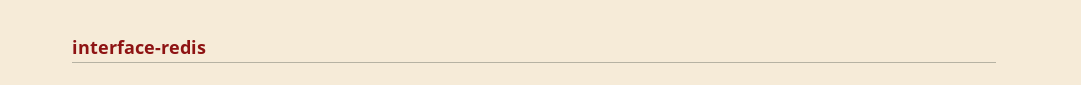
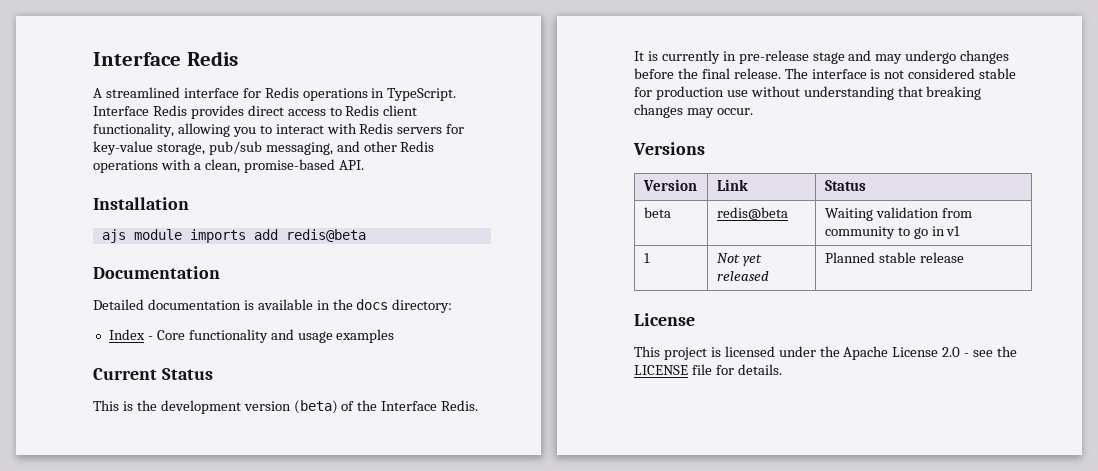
[72,40,206,54] interface-redis -> [93,51,238,66] [93,87,457,101] [93,105,418,119] [93,123,465,137] [93,141,435,155] [93,159,364,173] [93,197,189,210] [101,229,366,243] [93,266,220,279] [93,299,453,313] [108,329,395,343] [93,368,213,380] [93,400,479,414] [634,50,1010,64] [634,68,1017,79] [634,86,982,100] [634,104,753,118] [633,142,705,155] [642,179,697,191] [716,179,748,191] [824,180,866,191] [643,207,671,218] [716,207,788,220] [824,207,972,221] [824,226,961,239] [643,253,650,263] [716,253,762,266] [716,271,769,281] [824,252,964,263] [634,313,695,326] [634,346,1018,360] [634,364,782,375] Interface Redis // A streamlined interface for Redis operations in TypeScript. Interface Redis provides direct access to Redis client functionality, allowing you to interact with Redis servers for key-value storage, pub/sub messaging, and other Redis operations with a clean, promise-based API. // Installation // ajs module imports add redis@beta // Documentation // Detailed documentation is available in the docs directory: // Index - Core functionality and usage examples // Current Status // This is the development version (beta) of the Interface Redis. It is currently in pre-release stage and may undergo changes before the final release. The interface is not considered stable for production use without understanding that breaking changes may occur. // Versions // Version | Link | Status // beta | redis@beta | Waiting validation from community to go in v1 // 1 | Not yet released | Planned stable release // License // This project is licensed under the Apache License 2.0 - see the LICENSE file for details.

